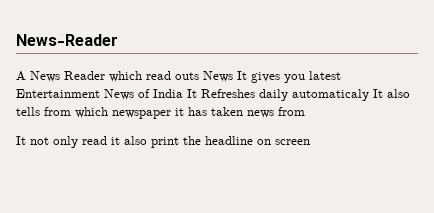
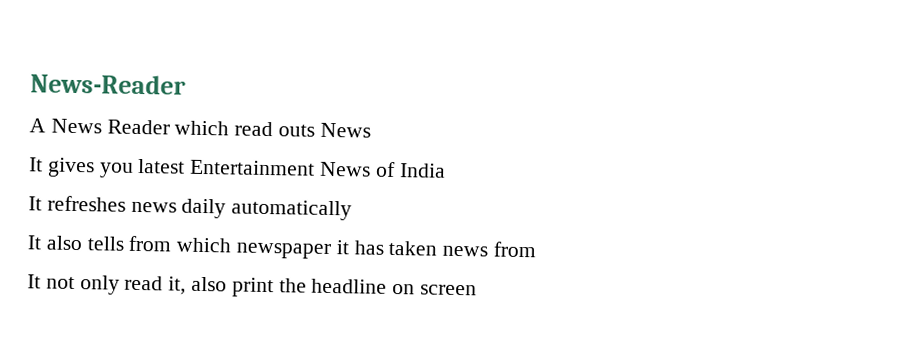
(233, 76) none -> (371, 130) //
[187,89,369,101] It Refreshes daily automaticaly -> [28,195,353,221] // It refreshes news daily automatically //
[111,137,120,145] it -> [168,276,187,295] it,

